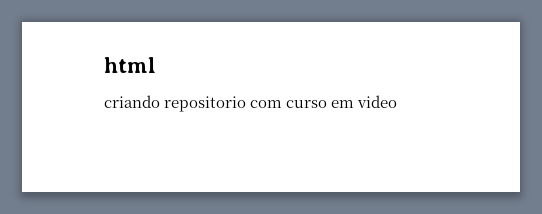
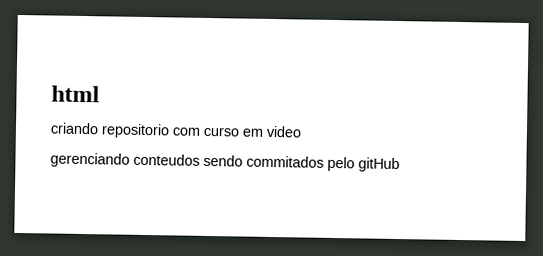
(398, 101) none -> [50,152,400,173] // gerenciando conteudos sendo commitados pelo gitHub

